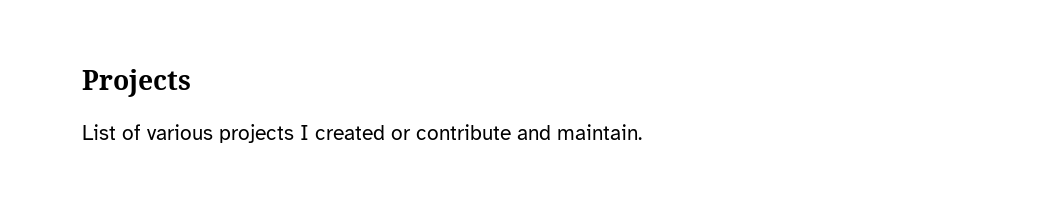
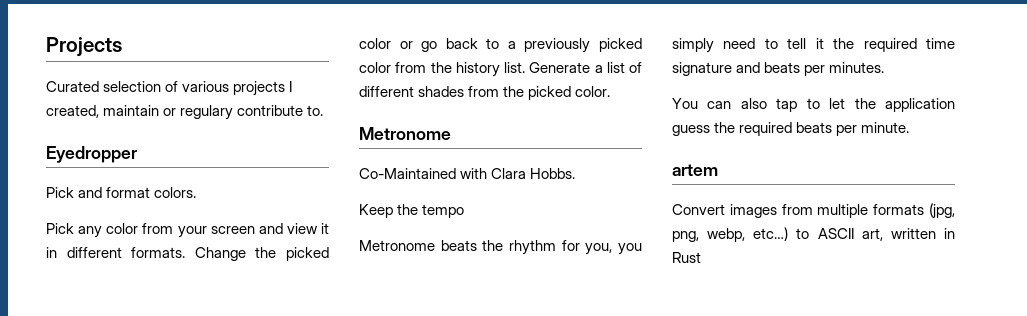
[82,124,116,140] List -> [46,81,162,92] Curated selection
[315,124,642,140] created or contribute and maintain. -> [46,105,324,120] [46,146,137,163] [46,187,197,198] [46,223,329,238] [46,247,329,261] [359,38,642,53] [359,62,642,77] [359,86,611,100] [359,127,451,140] [359,168,576,179] [359,204,465,218] [359,240,642,255] [672,38,955,53] [672,62,885,76] [672,98,955,112] [672,122,910,136] [672,164,718,176] [672,203,955,219] [672,227,955,242] [672,252,701,263] created, maintain or regulary contribute to. // Eyedropper // Pick and format colors. // Pick any color from your screen and view it in different formats. Change the picked color or go back to a previously picked color from the history list. Generate a list of different shades from the picked color. // Metronome // Co-Maintained with Clara Hobbs. // Keep the tempo // Metronome beats the rhythm for you, you simply need to tell it the required time signature and beats per minutes. // You can also tap to let the application guess the required beats per minute. // artem // Convert images from multiple formats (jpg, png, webp, etc…) to ASCII art, written in Rust

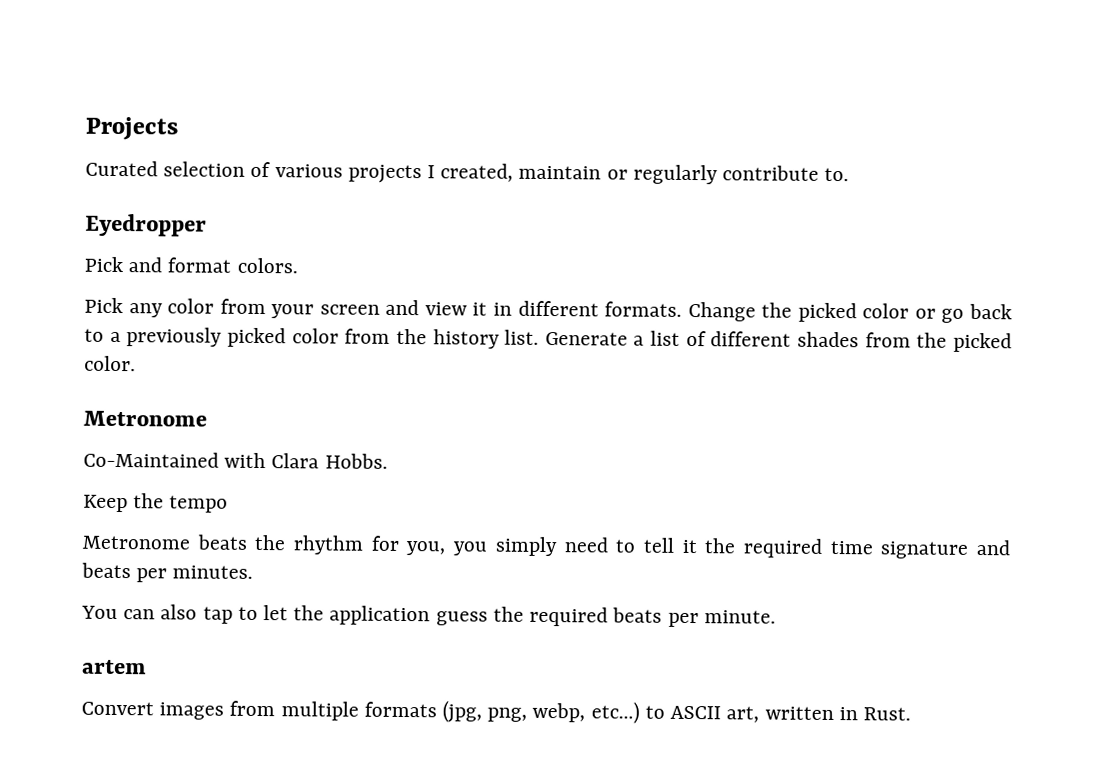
[180,105,234,120] regulary -> [632,164,718,185] regularly
[672,252,701,263] Rust -> [862,707,911,721] Rust.

